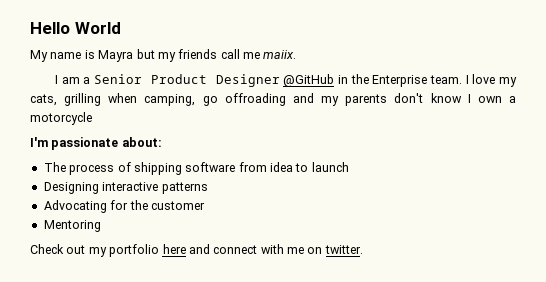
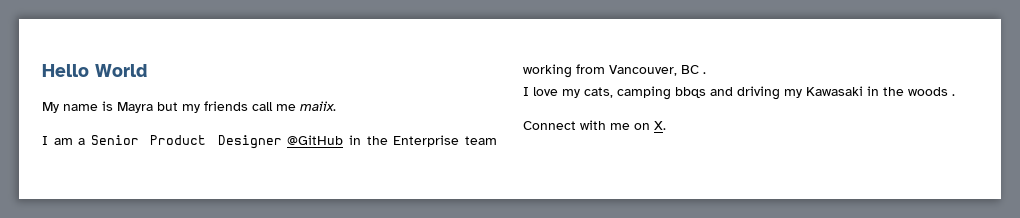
[429,74,517,87] [30,93,516,106] [30,112,92,125] [30,137,162,150] [43,162,349,175] [43,182,208,194] [43,200,205,213] [43,220,101,232] [30,244,258,257] team. I love my cats, grilling when camping, go offroading and my parents don't know I own a motorcycle // I'm passionate about: // The process of shipping software from idea to launch // Designing interactive patterns // Advocating for the customer // Mentoring // Check out my portfolio here and connect -> [465,136,498,145] [523,64,706,78] [523,86,955,100] [523,121,576,130] team working from Vancouver, BC . // I love my cats, camping bbqs and driving my Kawasaki in the woods . // Connect
[324,245,363,254] twitter. -> [654,121,666,130] X.

